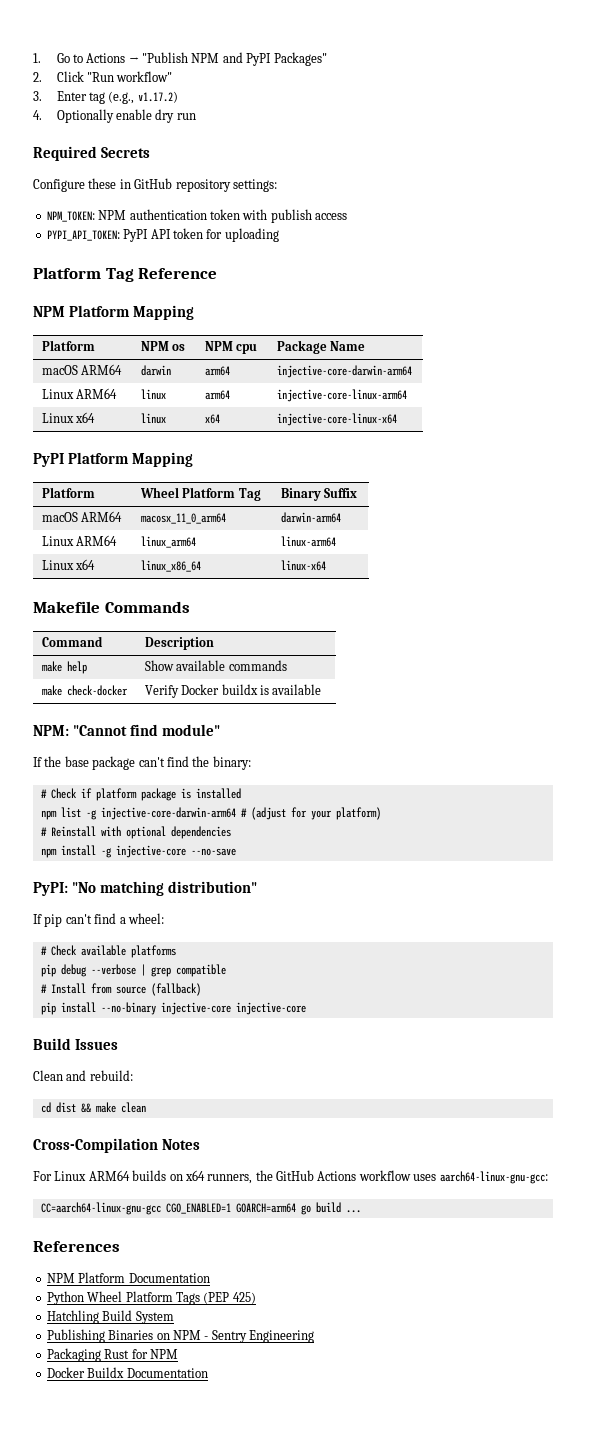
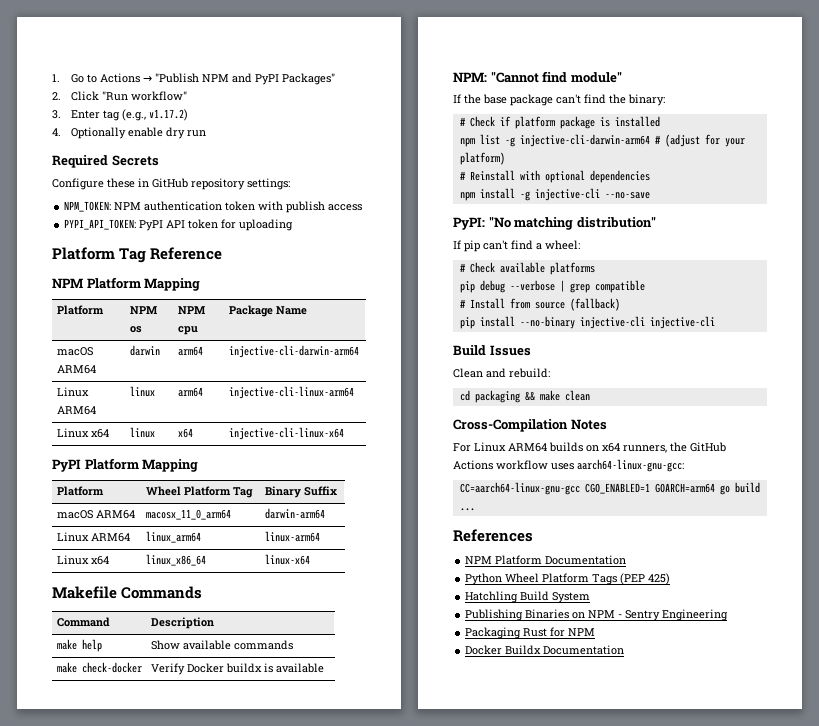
[276,365,412,378] injective-core-darwin-arm64 -> [228,345,359,358] injective-cli-darwin-arm64
[276,389,407,402] injective-core-linux-arm64 -> [228,386,354,399] injective-cli-linux-arm64
[276,413,397,426] injective-core-linux-x64 -> [228,427,344,440] injective-cli-linux-x64
[100,807,236,820] injective-core-darwin-arm64 -> [519,134,650,147] injective-cli-darwin-arm64
[115,845,186,858] injective-core -> [534,188,600,201] injective-cli
[160,1002,306,1015] injective-core injective-core -> [579,316,715,329] injective-cli injective-cli
[55,1102,76,1113] dist -> [474,390,520,403] packaging

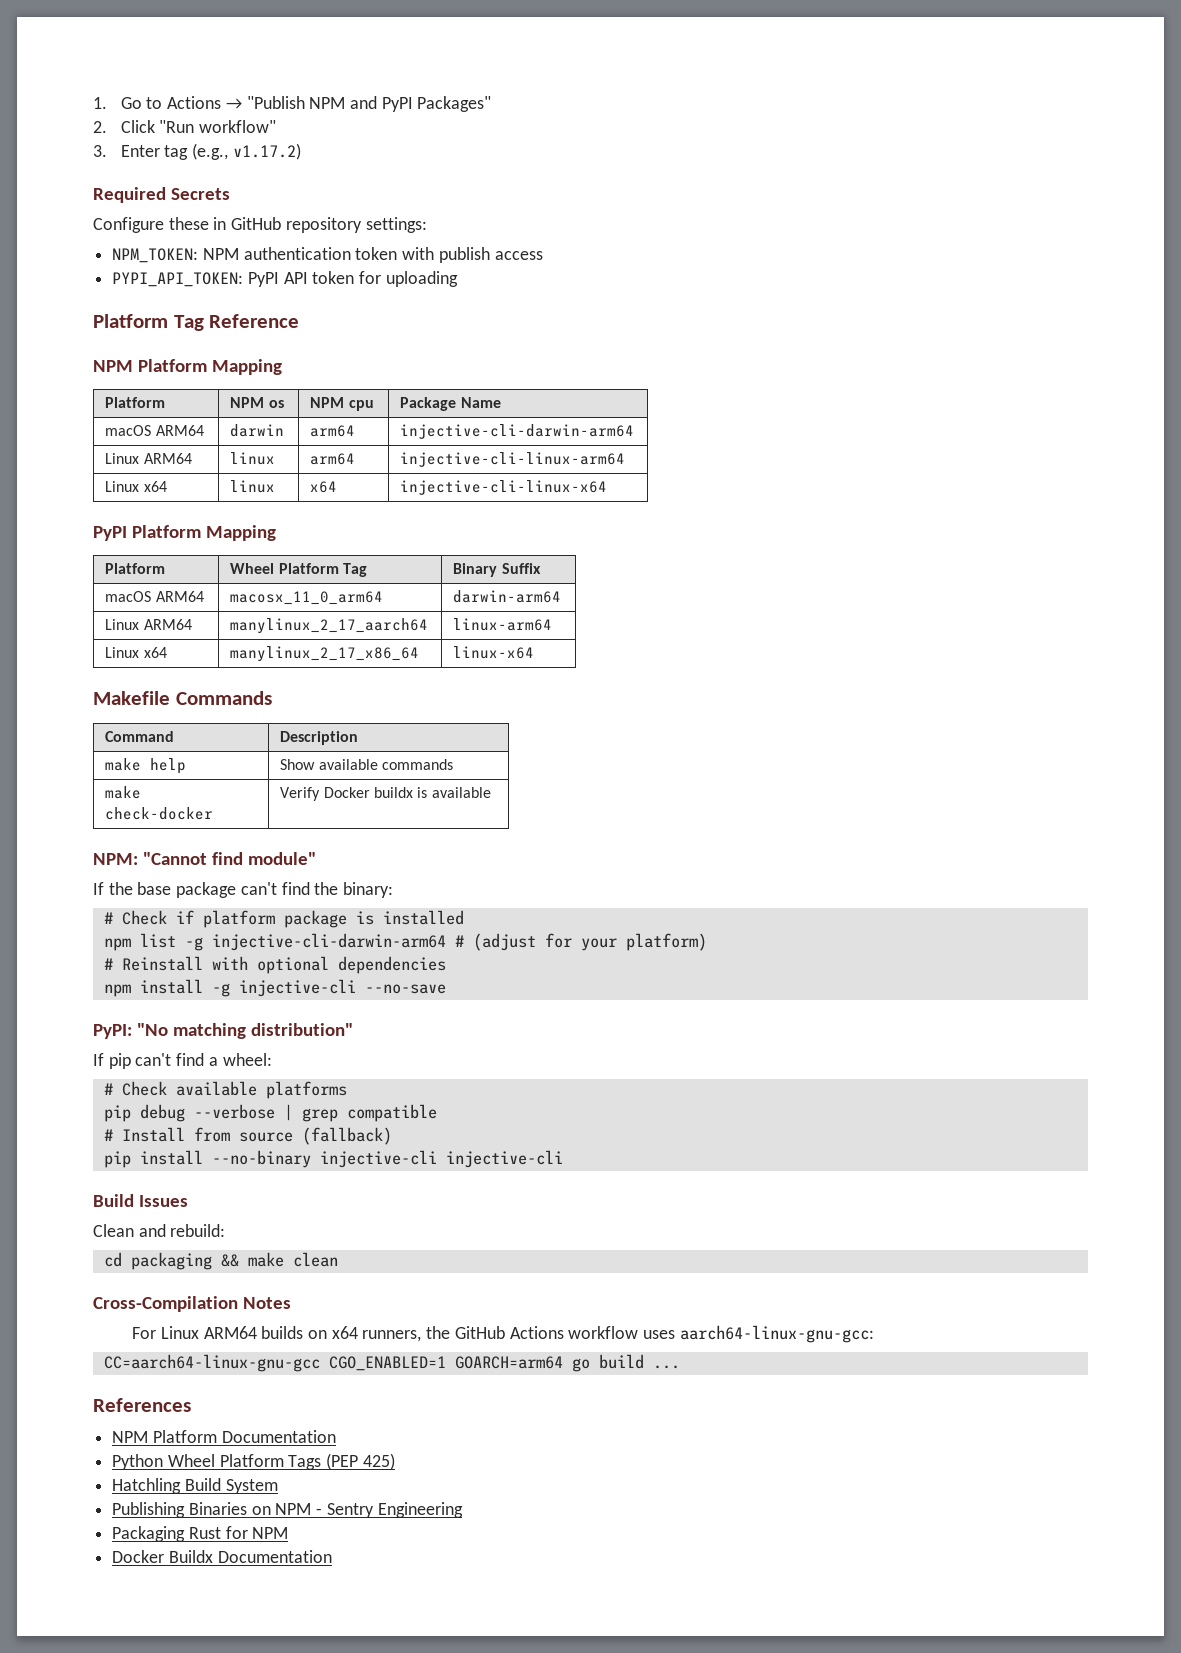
[52,127,206,139] // 4. Optionally enable dry run -> (301, 151) none
[145,531,201,543] linux_arm64 -> [230,618,429,634] manylinux_2_17_aarch64
[145,554,206,566] linux_x86_64 -> [230,646,420,662] manylinux_2_17_x86_64

